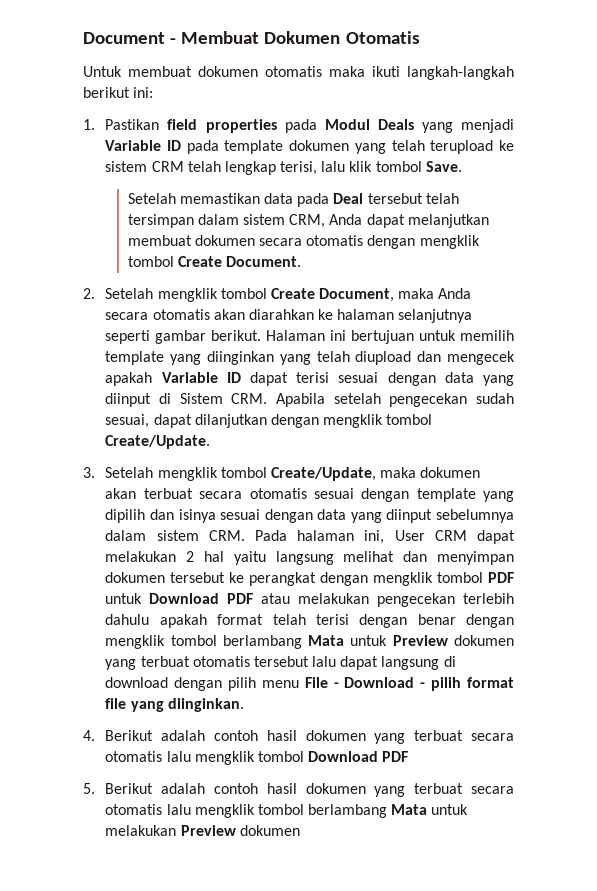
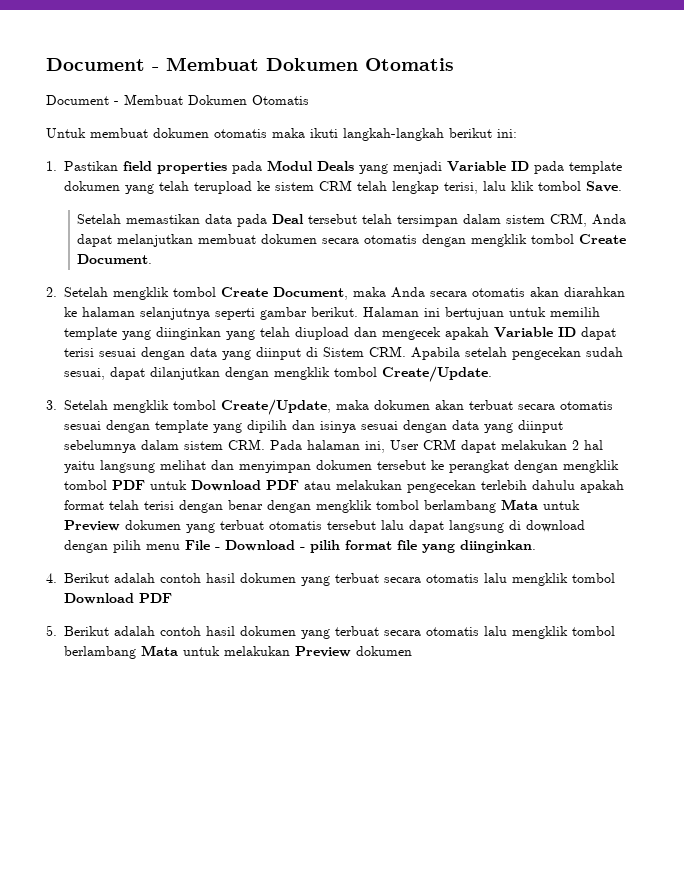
[83,31,420,44] Document - Membuat Dokumen Otomatis -> [46,57,454,71] [46,94,309,105] Document - Membuat Dokumen Otomatis // Document - Membuat Dokumen Otomatis

